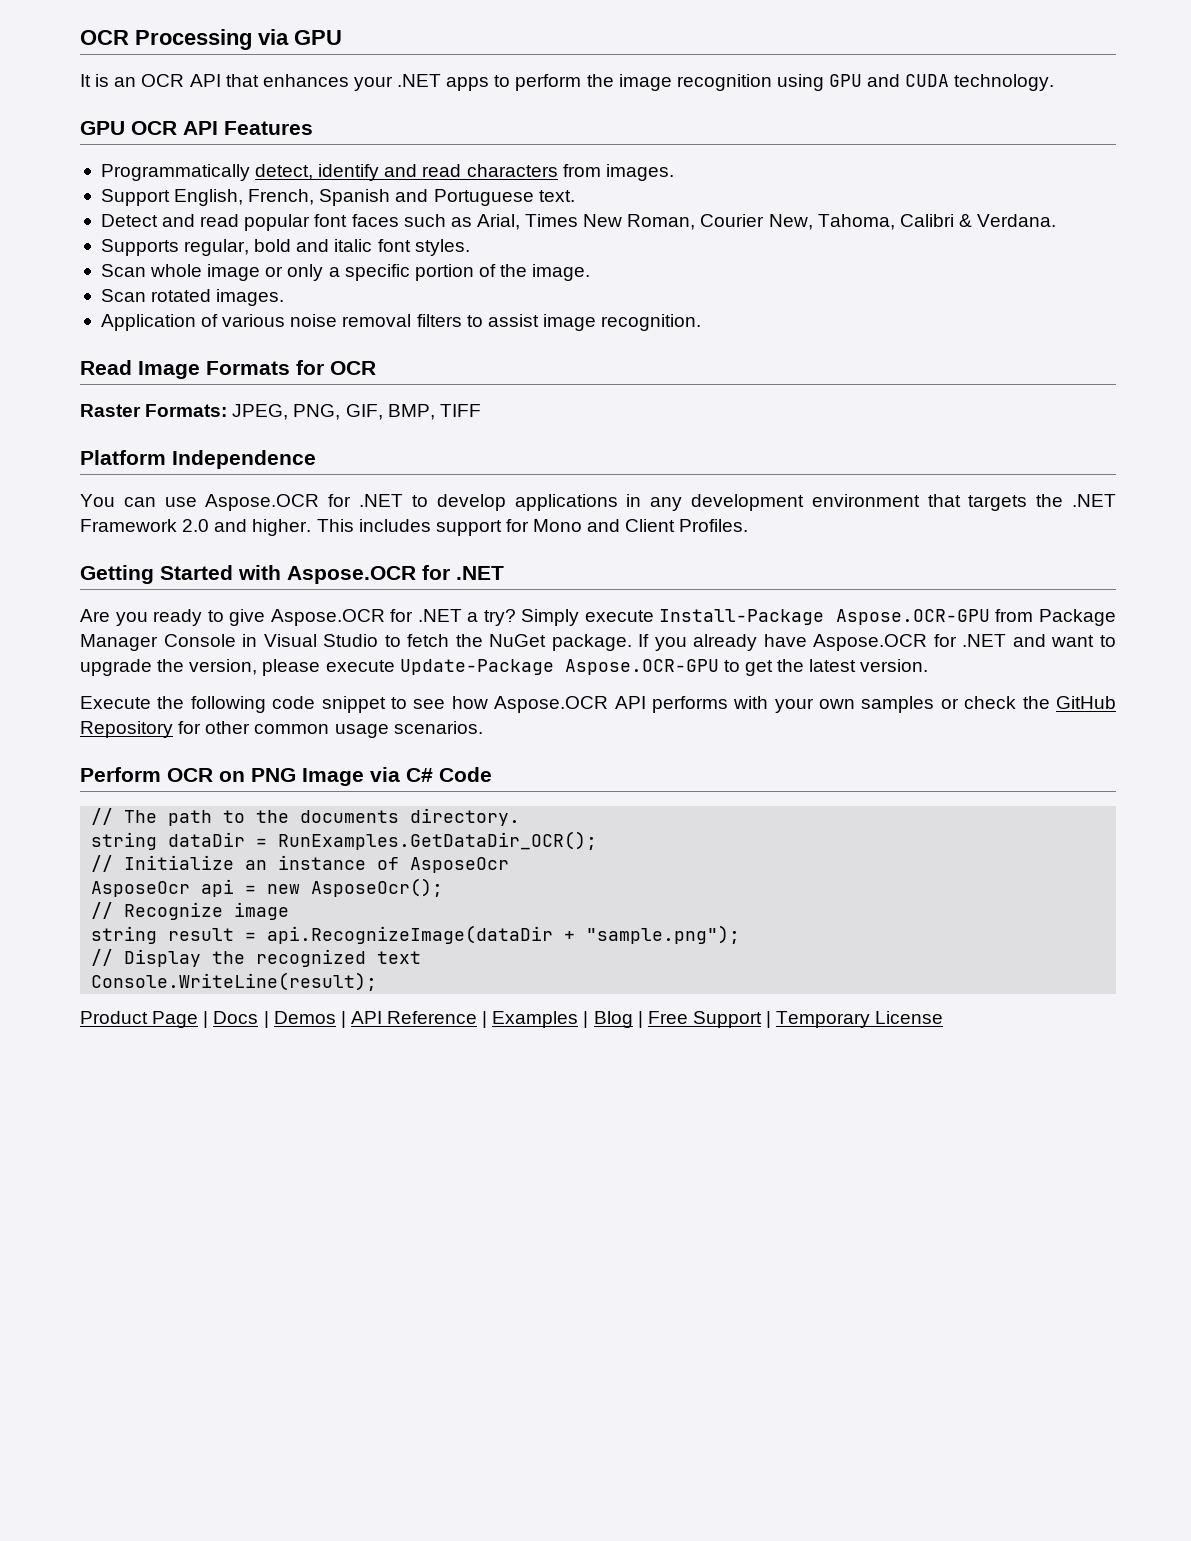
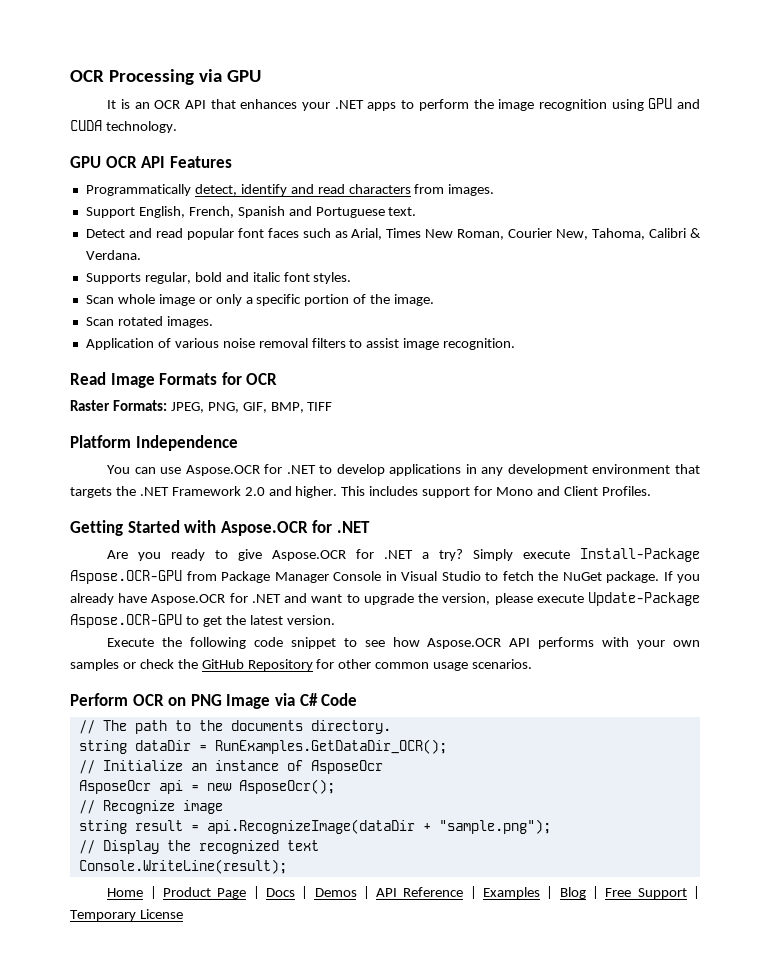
(378, 981) none -> [107,886,157,899] Home |

